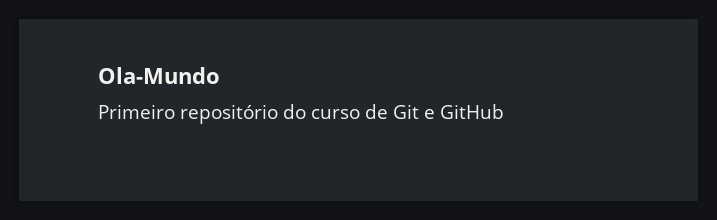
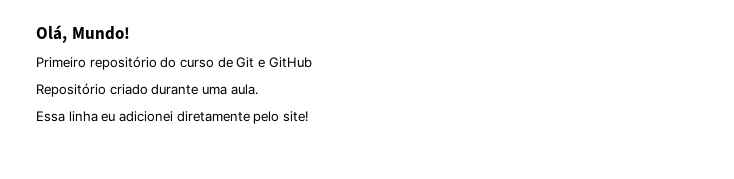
[98,67,220,84] Ola-Mundo -> [36,25,130,43] Olá, Mundo!
(504, 111) none -> [36,83,258,97] [36,111,308,124] // Repositório criado durante uma aula. // Essa linha eu adicionei diretamente pelo site!

